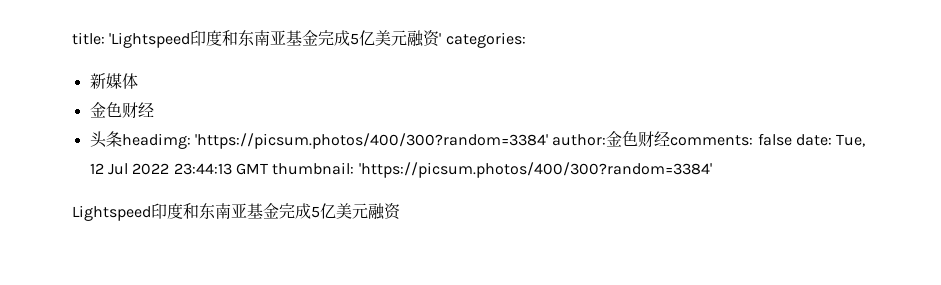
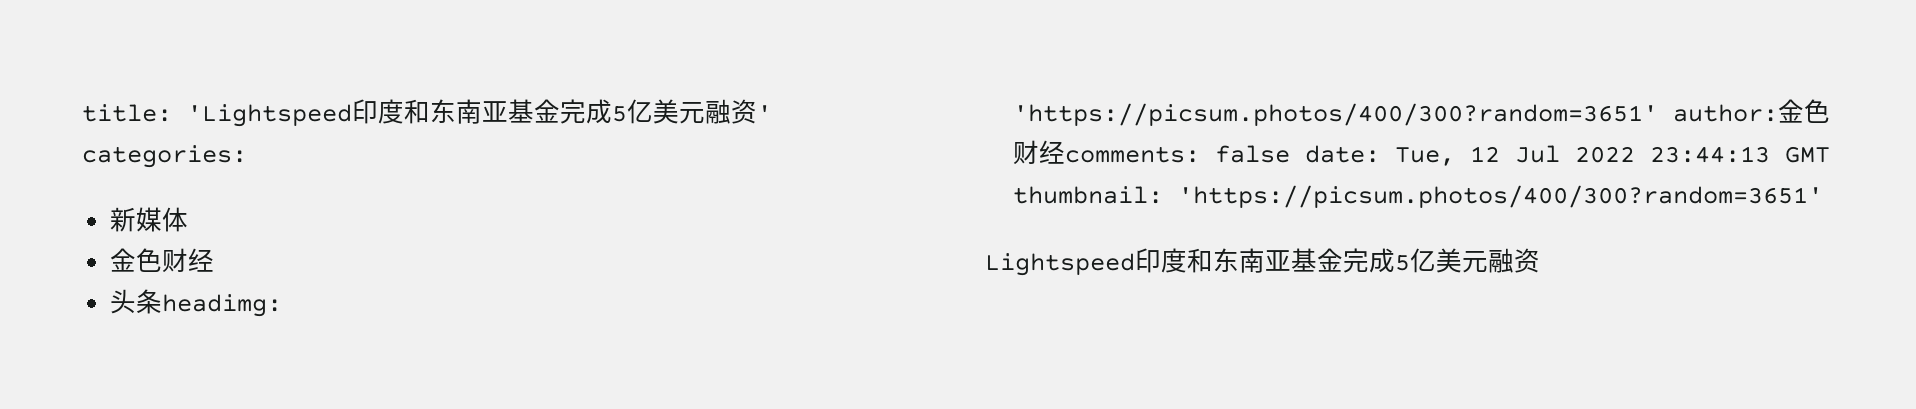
[194,133,548,149] 'https://picsum.photos/400/300?random=3384' -> [1013,103,1659,126] 'https://picsum.photos/400/300?random=3651'
[358,162,712,178] 'https://picsum.photos/400/300?random=3384' -> [1178,185,1824,208] 'https://picsum.photos/400/300?random=3651'

